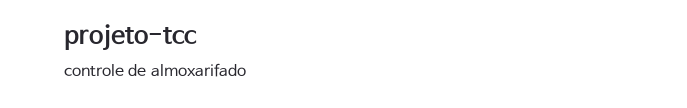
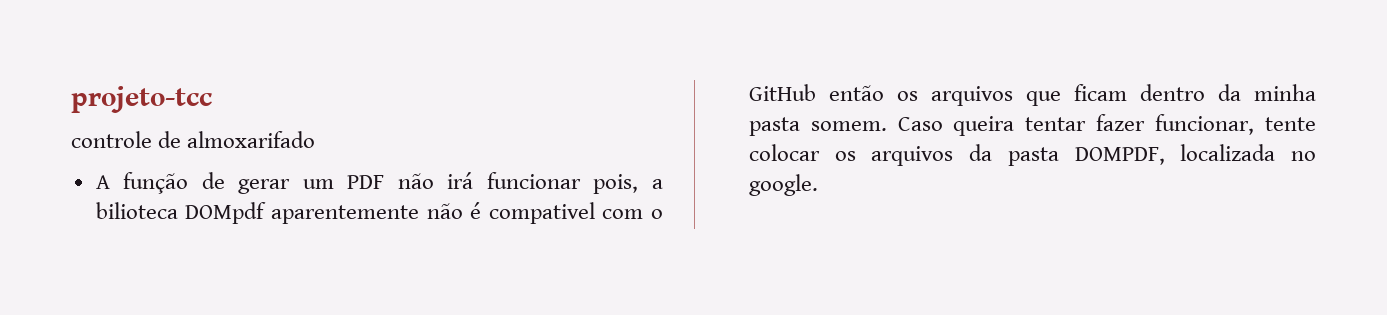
(246, 70) none -> [95,172,663,194] [95,202,663,224] [748,84,1316,106] [748,114,1316,136] [748,144,1316,166] [748,174,818,196] // A função de gerar um PDF não irá funcionar pois, a bilioteca DOMpdf aparentemente não é compativel com o GitHub então os arquivos que ficam dentro da minha pasta somem. Caso queira tentar fazer funcionar, tente colocar os arquivos da pasta DOMPDF, localizada no google.

